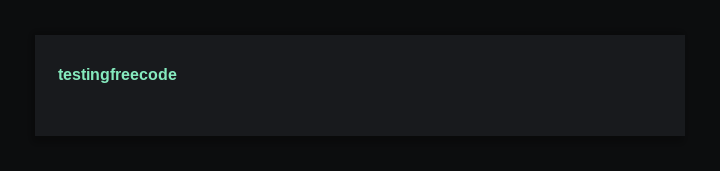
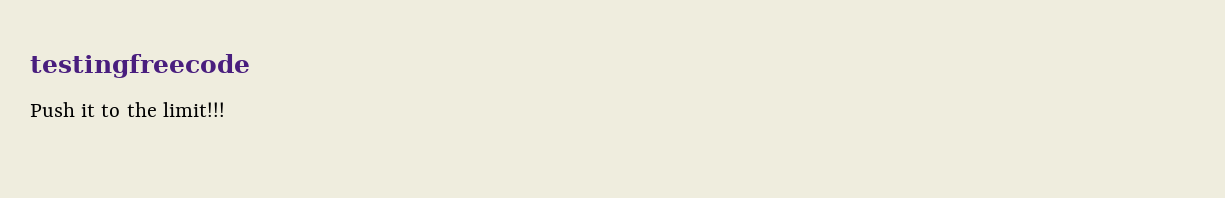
(177, 75) none -> [30,102,225,117] // Push it to the limit!!!

